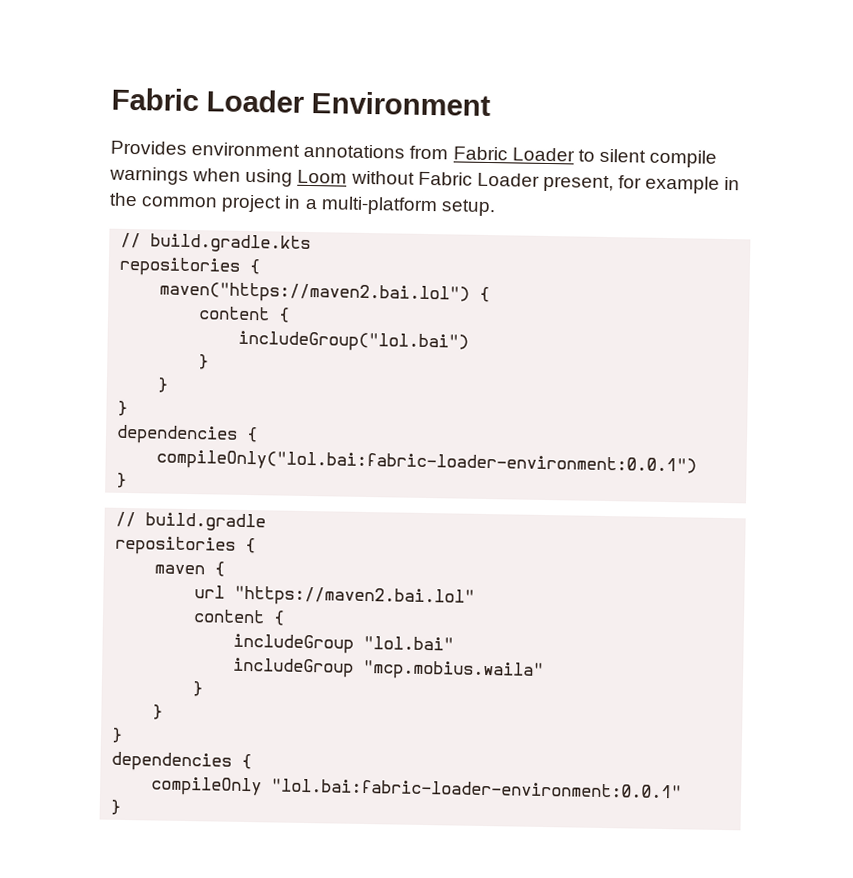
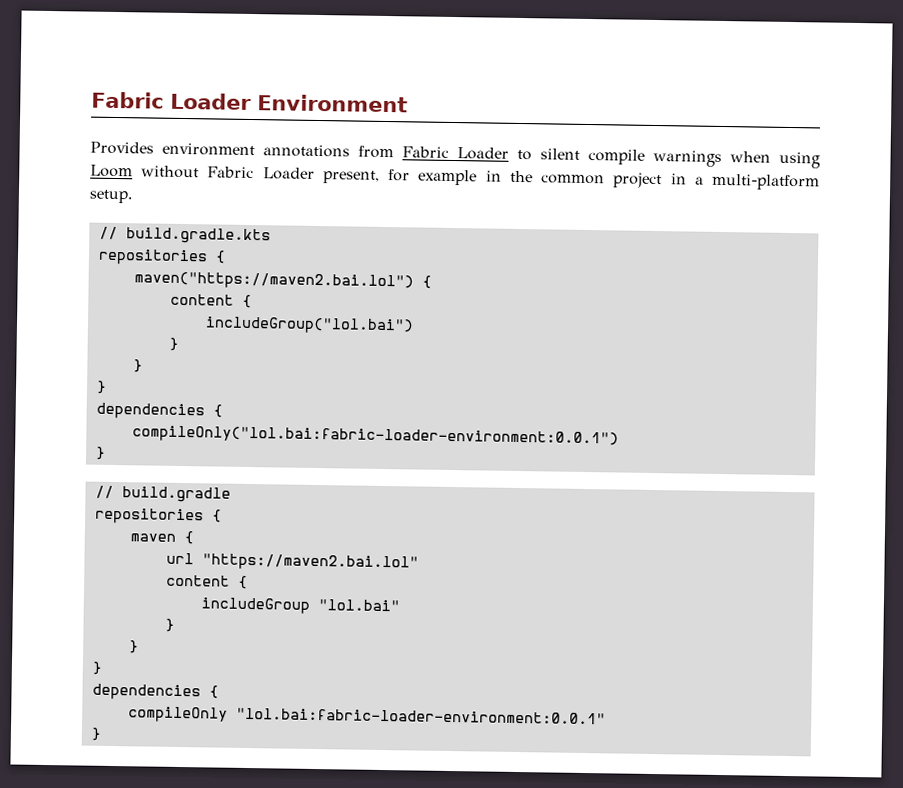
[233,657,545,682] // includeGroup "mcp.mobius.waila" -> (400, 605) none

